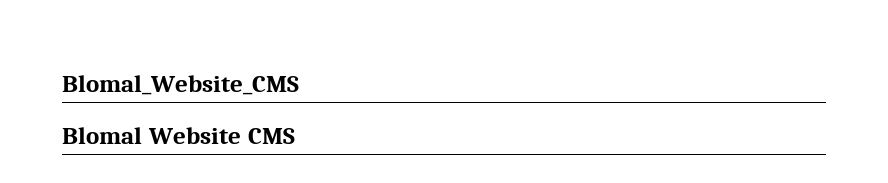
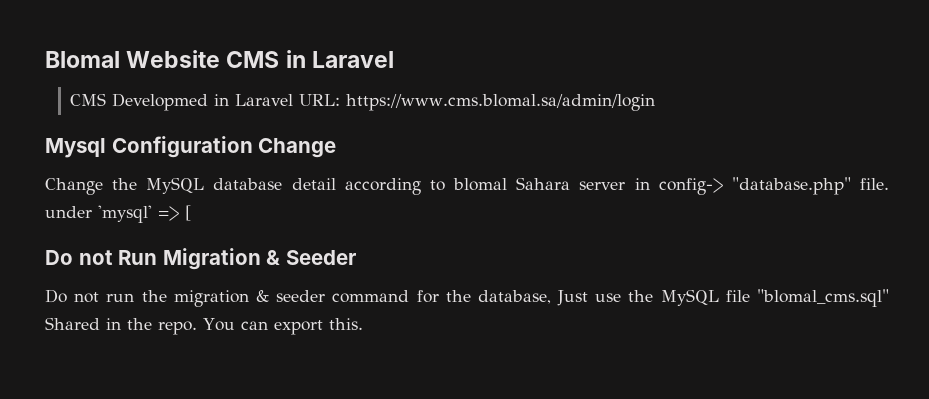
[62,75,299,95] Blomal_Website_CMS // -> (45, 59) none
(295, 136) none -> [285,50,394,68] [70,93,656,111] [45,136,337,158] [45,177,890,195] [45,205,191,223] [45,248,356,270] [45,289,889,307] [45,317,363,335] in Laravel // CMS Developmed in Laravel URL: https://www.cms.blomal.sa/admin/login // Mysql Configuration Change // Change the MySQL database detail according to blomal Sahara server in config-> "database.php" file. under 'mysql' => [ // Do not Run Migration & Seeder // Do not run the migration & seeder command for the database, Just use the MySQL file "blomal_cms.sql" Shared in the repo. You can export this.

